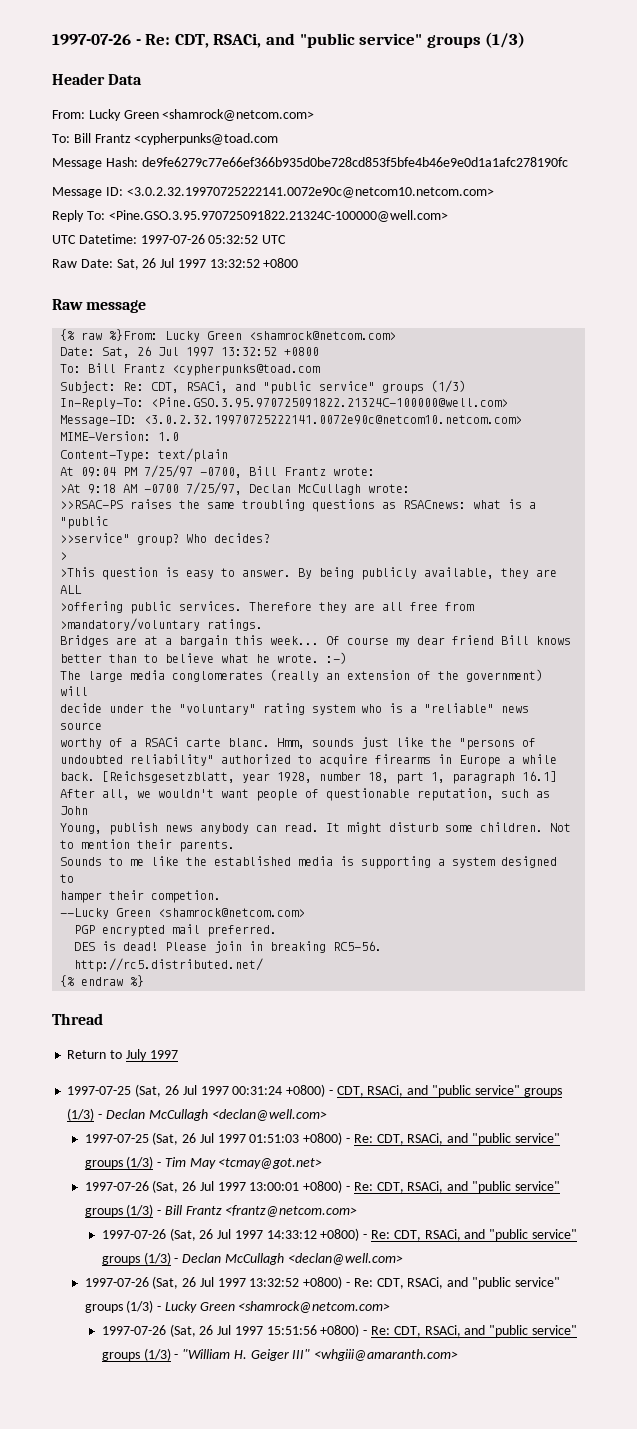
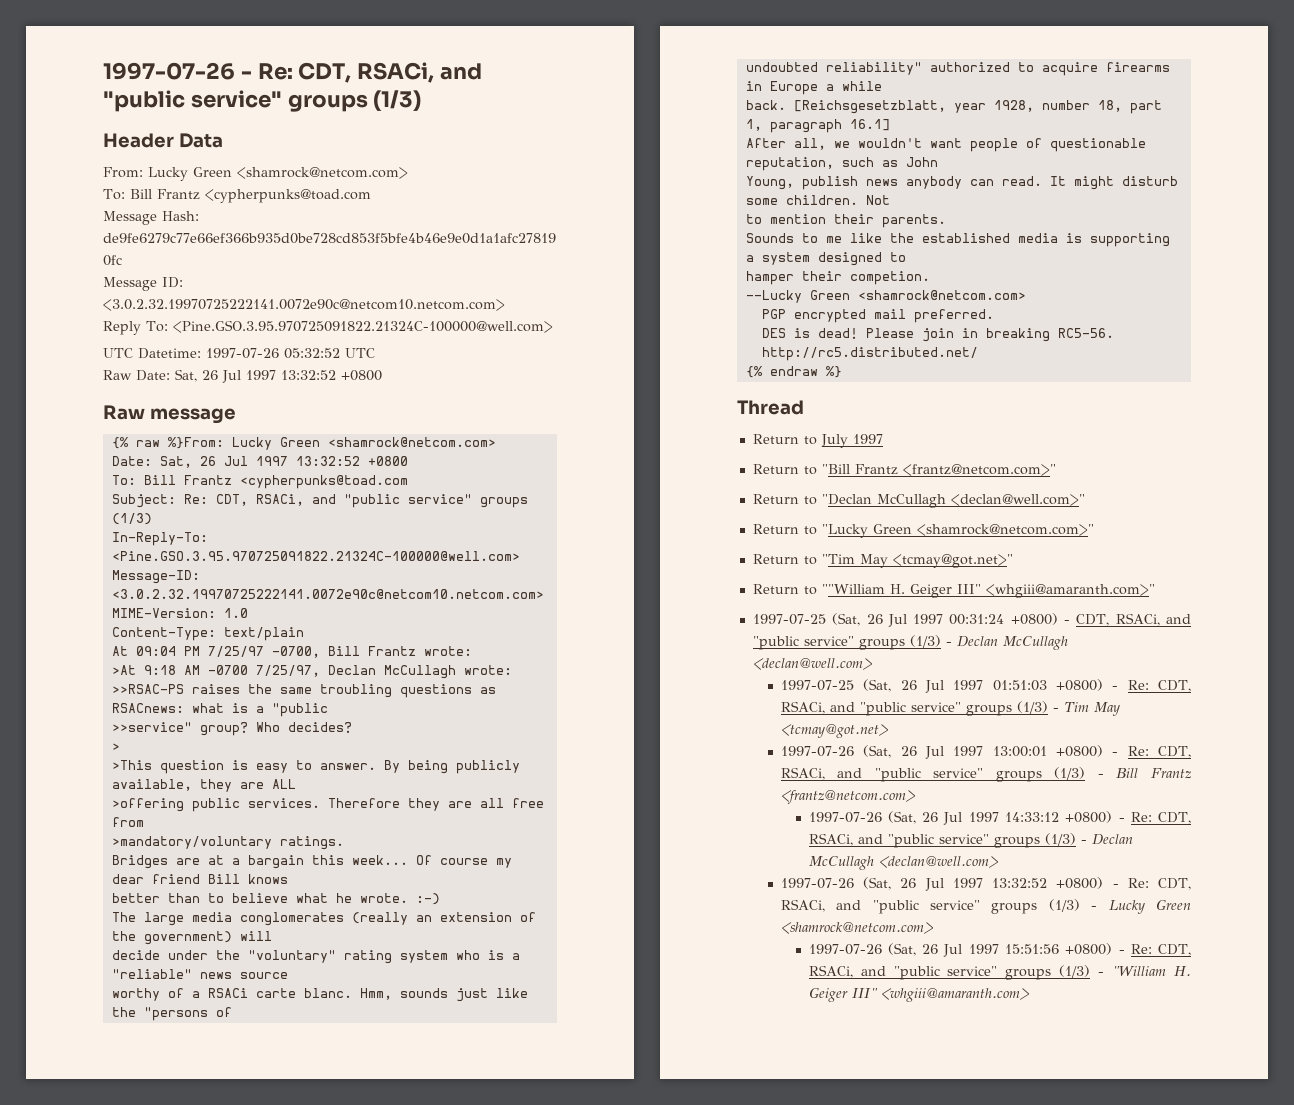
(178, 1054) none -> [752,464,1056,476] [752,494,1085,508] [752,524,1094,538] [752,554,1013,568] [752,584,1155,598] // Return to "Bill Frantz <frantz@netcom.com>" // Return to "Declan McCullagh <declan@well.com>" // Return to "Lucky Green <shamrock@netcom.com>" // Return to "Tim May <tcmay@got.net>" // Return to ""William H. Geiger III" <whgiii@amaranth.com>"

